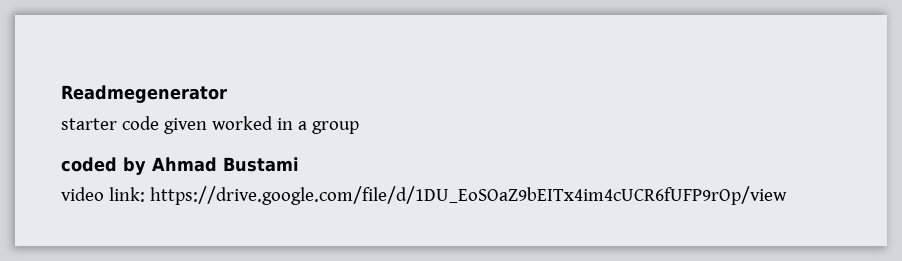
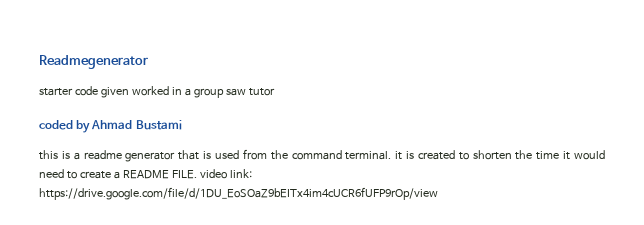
(359, 127) none -> [225,88,275,96] saw tutor
(299, 164) none -> [39,149,606,162] [39,169,197,179] this is a readme generator that is used from the command terminal. it is created to shorten the time it would need to create a README FILE.

